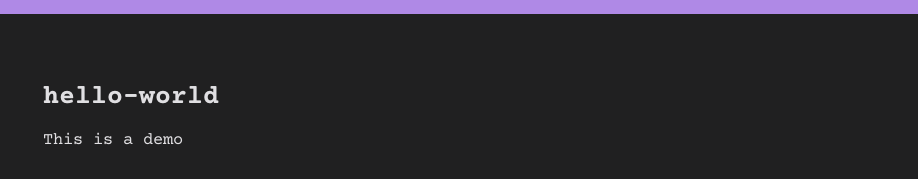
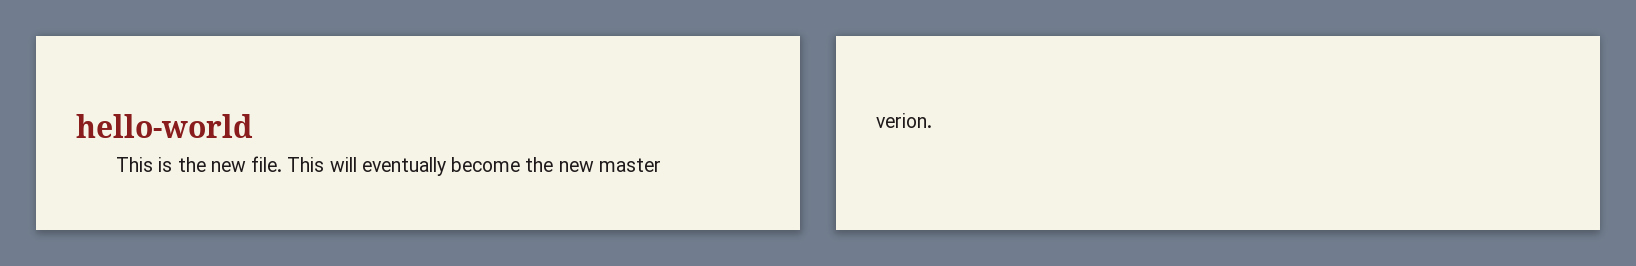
[123,133,183,145] a demo -> [177,156,661,176] [876,113,932,128] the new file. This will eventually become the new master verion.

